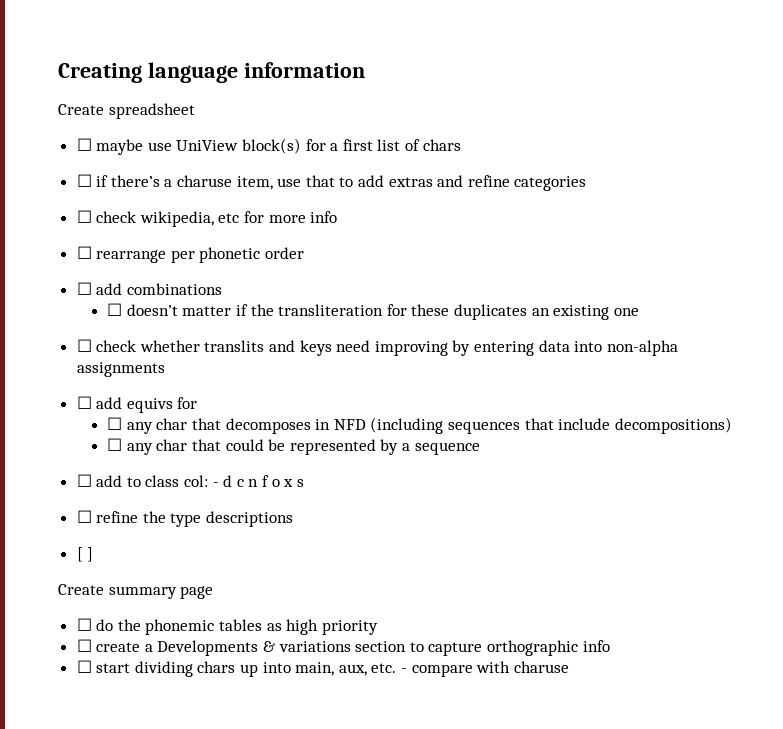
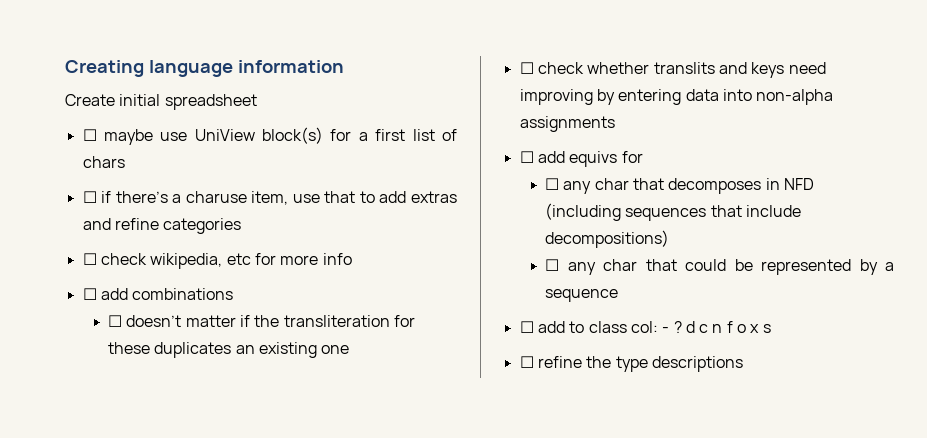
(104, 109) none -> [119,94,161,106] initial
[76,246,305,263] // ☐ rearrange per phonetic order -> (352, 259) none
(219, 484) none -> [673,321,682,333] ?
[76,547,94,562] [58,584,214,599] [76,618,378,635] [76,639,610,656] [76,660,569,677] // [ ] // Create summary page // ☐ do the phonemic tables as high priority // ☐ create a Developments & variations section to capture orthographic info // ☐ start dividing chars up into main, aux, etc. - compare with charuse -> (743, 364) none

